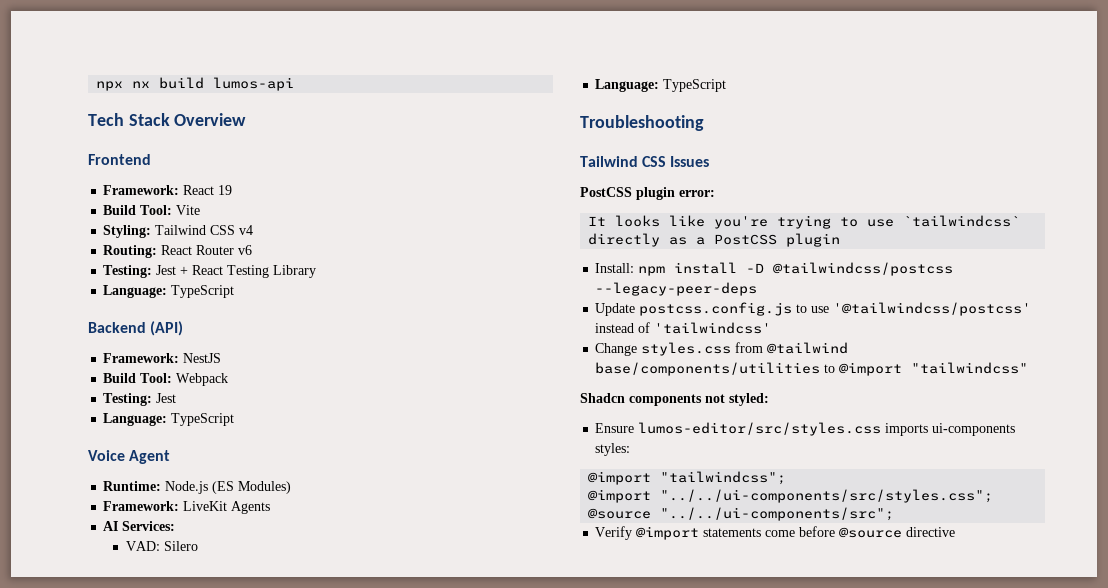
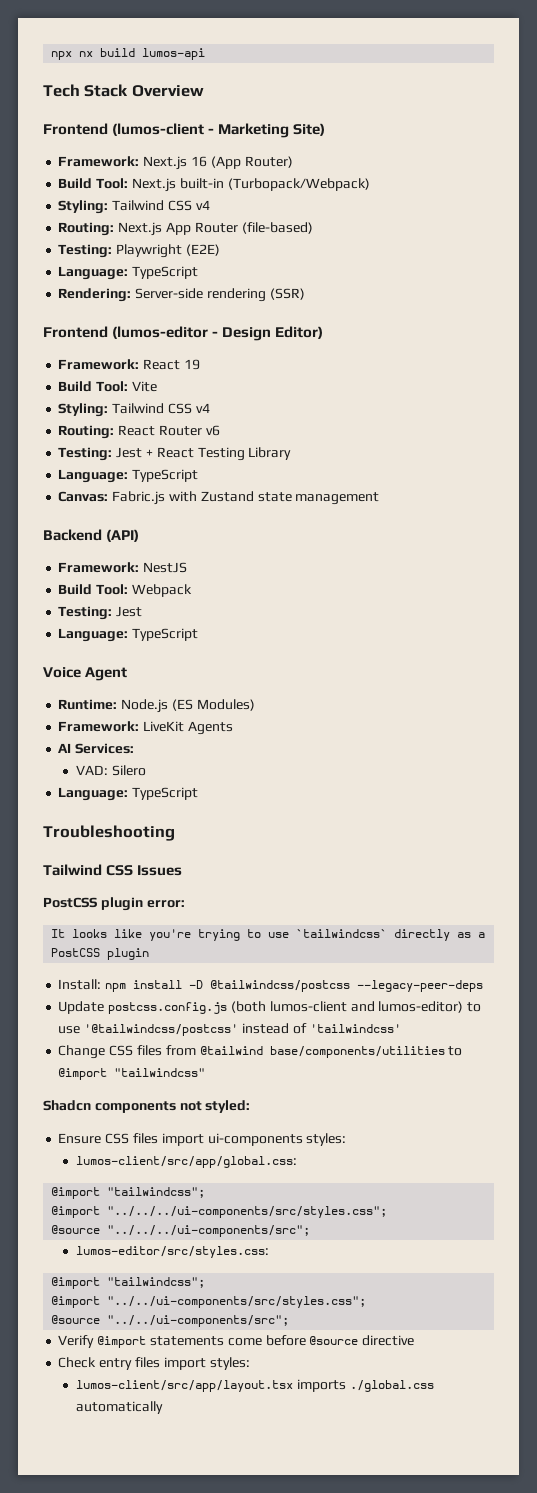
(151, 159) none -> [112,123,326,138] [58,156,293,170] [58,178,370,192] [58,200,210,214] [58,222,313,236] [58,244,220,258] [58,266,199,280] [58,288,305,302] [43,326,324,341] (lumos-client - Marketing Site) // Framework: Next.js 16 (App Router) // Build Tool: Next.js built-in (Turbopack/Webpack) // Styling: Tailwind CSS v4 // Routing: Next.js App Router (file-based) // Testing: Playwright (E2E) // Language: TypeScript // Rendering: Server-side rendering (SSR) // Frontend (lumos-editor - Design Editor)
(235, 291) none -> [58,491,380,505] // Canvas: Fabric.js with Zustand state management
(793, 309) none -> [230,1001,464,1013] (both lumos-client and lumos-editor)
[641,342,732,356] styles.css -> [109,1045,162,1056] CSS files
[638,422,929,436] lumos-editor/src/styles.css imports -> [105,1133,204,1146] CSS files import
(631, 449) none -> [76,1156,298,1168] [51,1187,206,1199] [51,1206,388,1218] [51,1225,311,1237] [76,1246,270,1258] // lumos-client/src/app/global.css: // @import "tailwindcss"; // @import "../../../ui-components/src/styles.css"; // @source "../../../ui-components/src"; // lumos-editor/src/styles.css:
(956, 532) none -> [58,1357,250,1370] [76,1379,434,1392] [76,1401,164,1414] // Check entry files import styles: // lumos-client/src/app/layout.tsx imports ./global.css automatically

